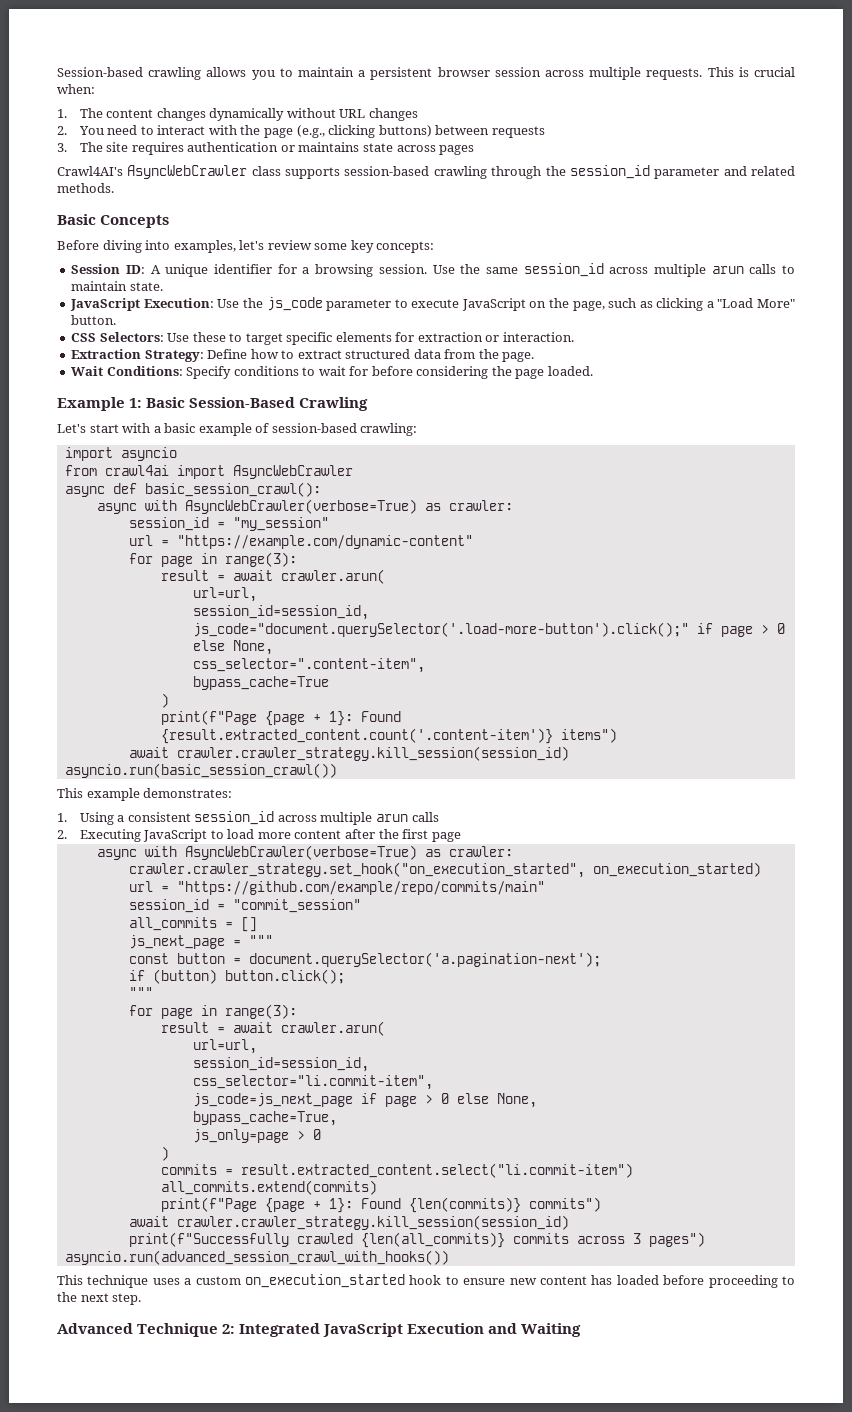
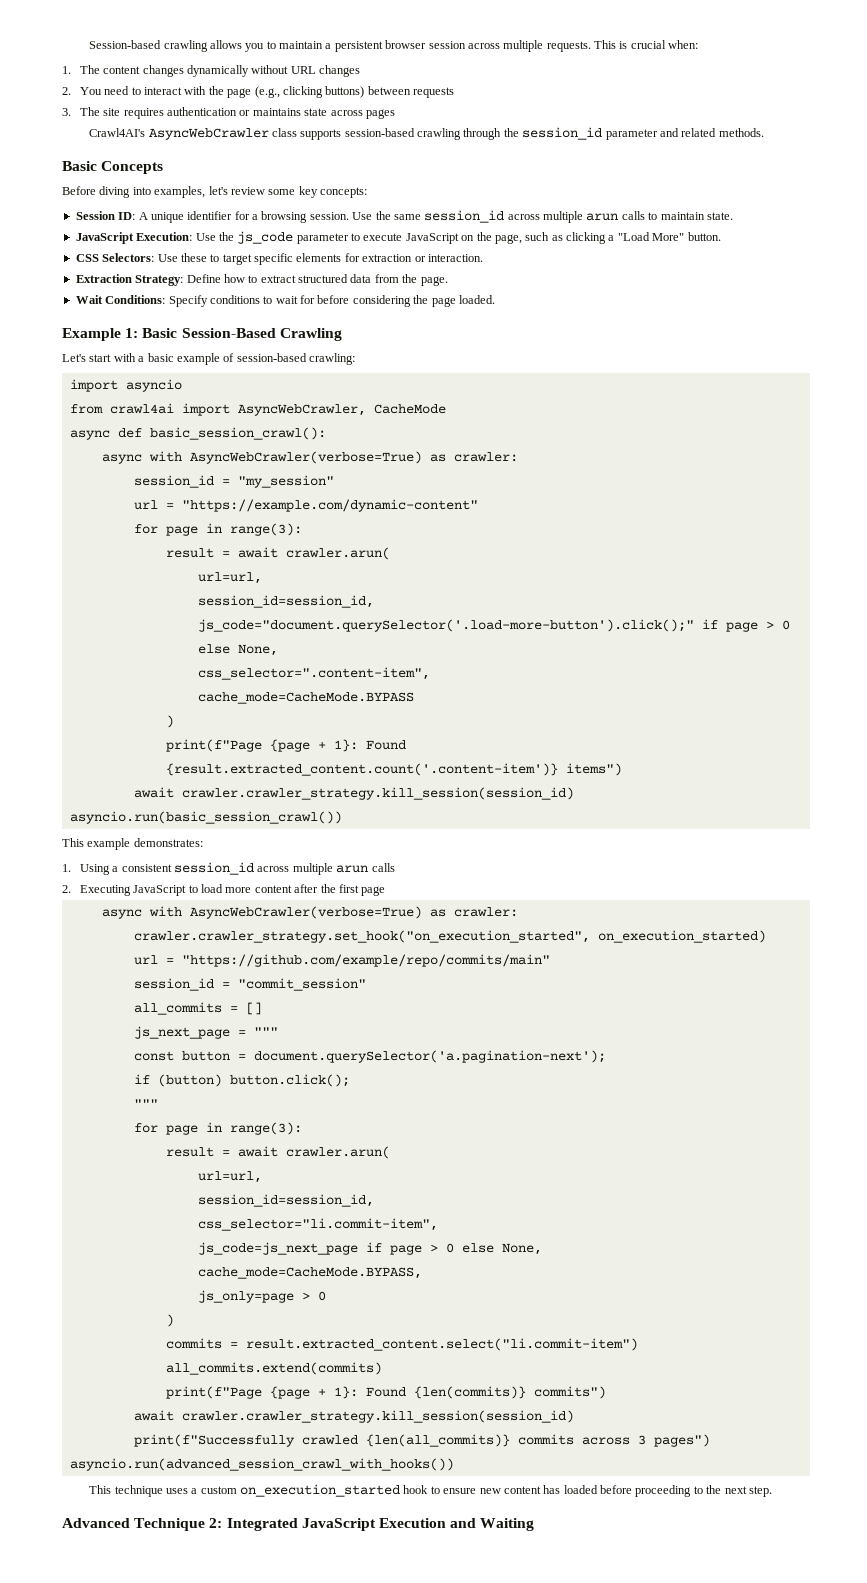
[232,465,353,479] AsyncWebCrawler -> [237,404,446,416] AsyncWebCrawler, CacheMode
[192,676,329,690] bypass_cache=True -> [197,692,414,704] cache_mode=CacheMode.BYPASS
[192,1111,337,1126] bypass_cache=True, -> [197,1267,422,1279] cache_mode=CacheMode.BYPASS,

